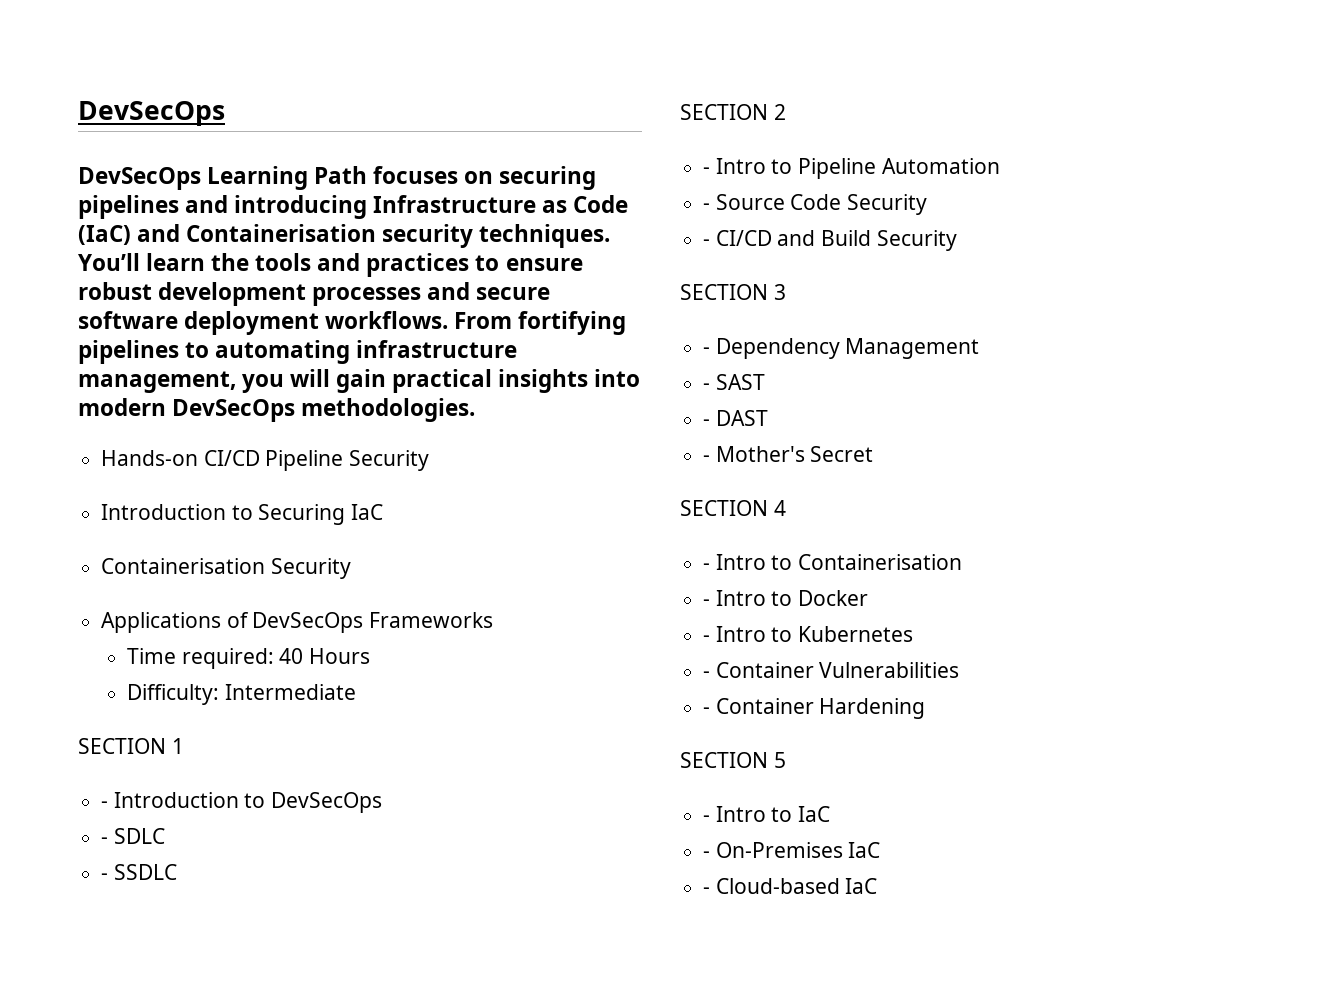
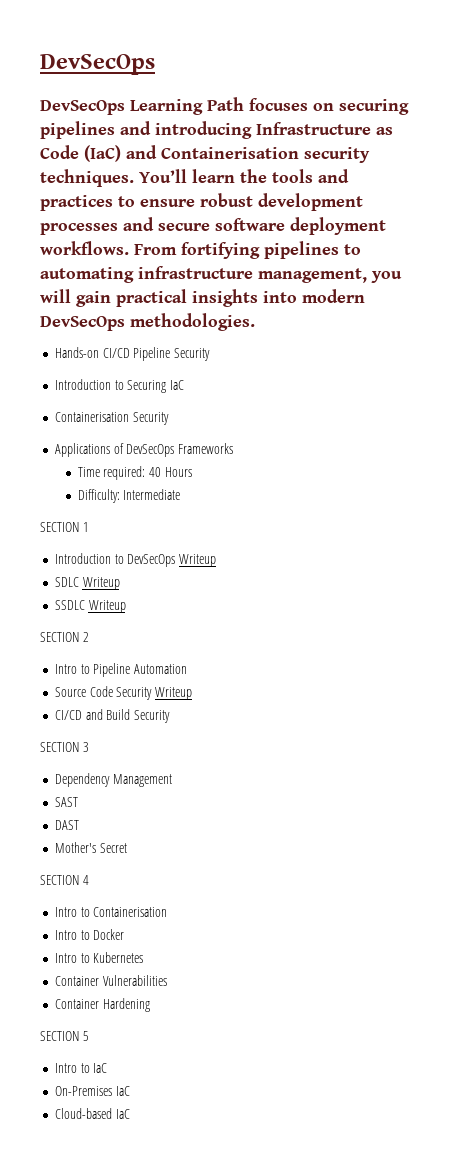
[101,801,109,808] - -> (89, 527) none
[101,837,109,844] // - -> [178,554,216,567] Writeup //
[101,873,109,880] // - -> [82,577,120,590] Writeup //
(177, 872) none -> [88,600,126,613] Writeup
[703,167,711,174] - -> (89, 637) none
[703,203,711,210] - -> (187, 669) none
[703,239,711,246] // - -> [154,687,192,700] Writeup //
[703,347,711,354] - -> (89, 747) none
[703,383,711,390] - -> (172, 780) none
[703,419,711,426] - -> (78, 802) none
[703,455,711,462] - -> (79, 825) none
[703,563,711,570] - -> (89, 880) none
[703,599,711,606] - -> (168, 912) none
[703,635,711,642] - -> (125, 934) none
[703,671,711,678] - -> (144, 957) none
[703,707,711,714] - -> (167, 980) none
[703,815,711,822] - -> (89, 1036) none
[703,851,711,858] - -> (108, 1068) none
[703,887,711,894] - -> (130, 1091) none

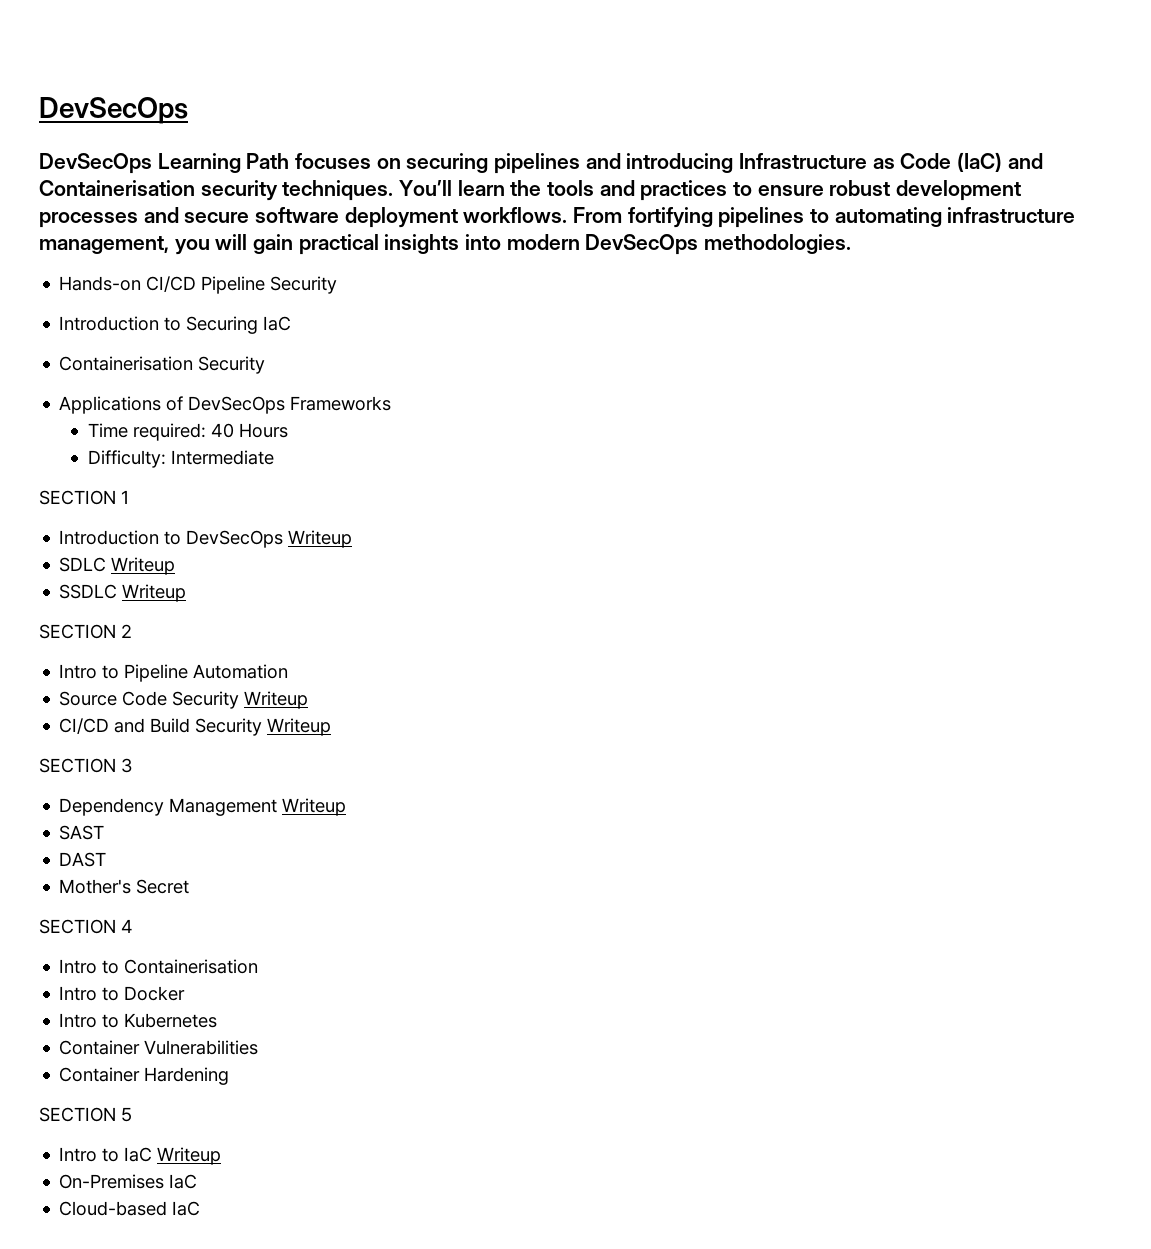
(170, 716) none -> [267,718,332,736] Writeup
(172, 780) none -> [282,798,347,816] Writeup
(108, 1068) none -> [157,1147,222,1165] Writeup

